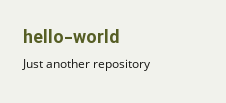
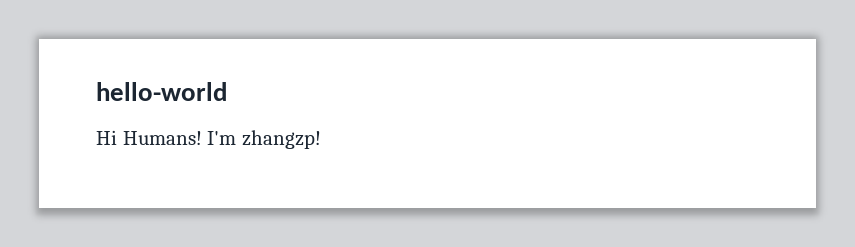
[22,59,152,71] Just another repository -> [96,130,321,149] Hi Humans! I'm zhangzp!

